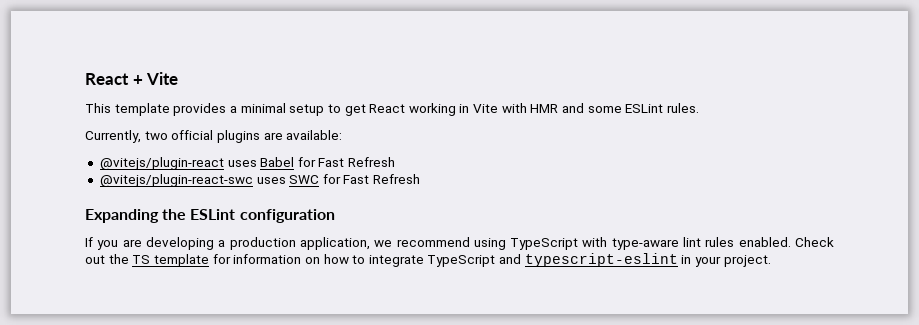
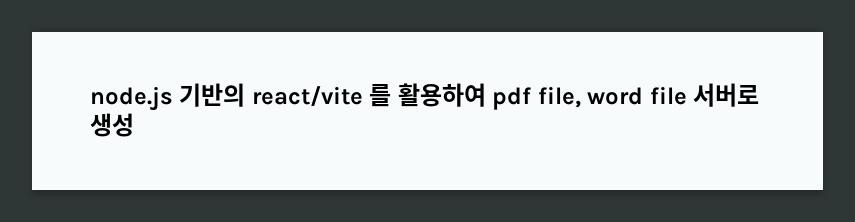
[85,72,179,85] [85,103,699,116] [85,130,343,143] [99,157,396,170] [99,174,421,187] [85,209,335,223] [85,237,834,250] [85,253,771,267] React + Vite // This template provides a minimal setup to get React working in Vite with HMR and some ESLint rules. // Currently, two official plugins are available: // @vitejs/plugin-react uses Babel for Fast Refresh // @vitejs/plugin-react-swc uses SWC for Fast Refresh // Expanding the ESLint configuration // If you are developing a production application, we recommend using TypeScript with type-aware lint rules enabled. Check out the TS template for information on how to integrate TypeScript and typescript-eslint in your project. -> [90,83,760,111] [90,113,134,137] node.js 기반의 react/vite 를 활용하여 pdf file, word file 서버로 생성

